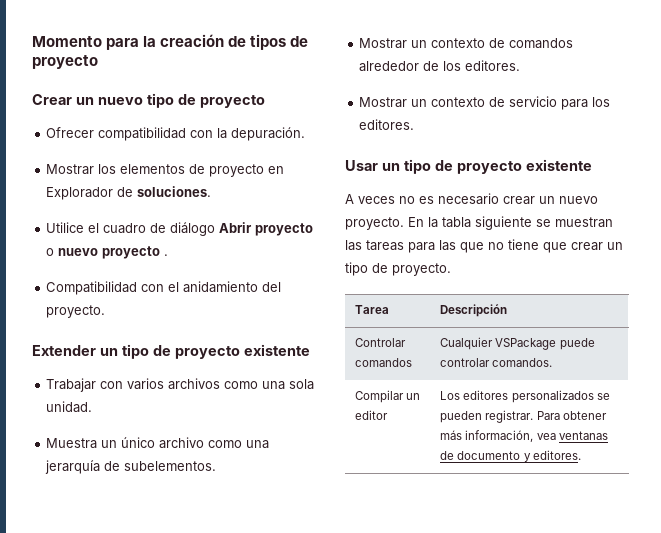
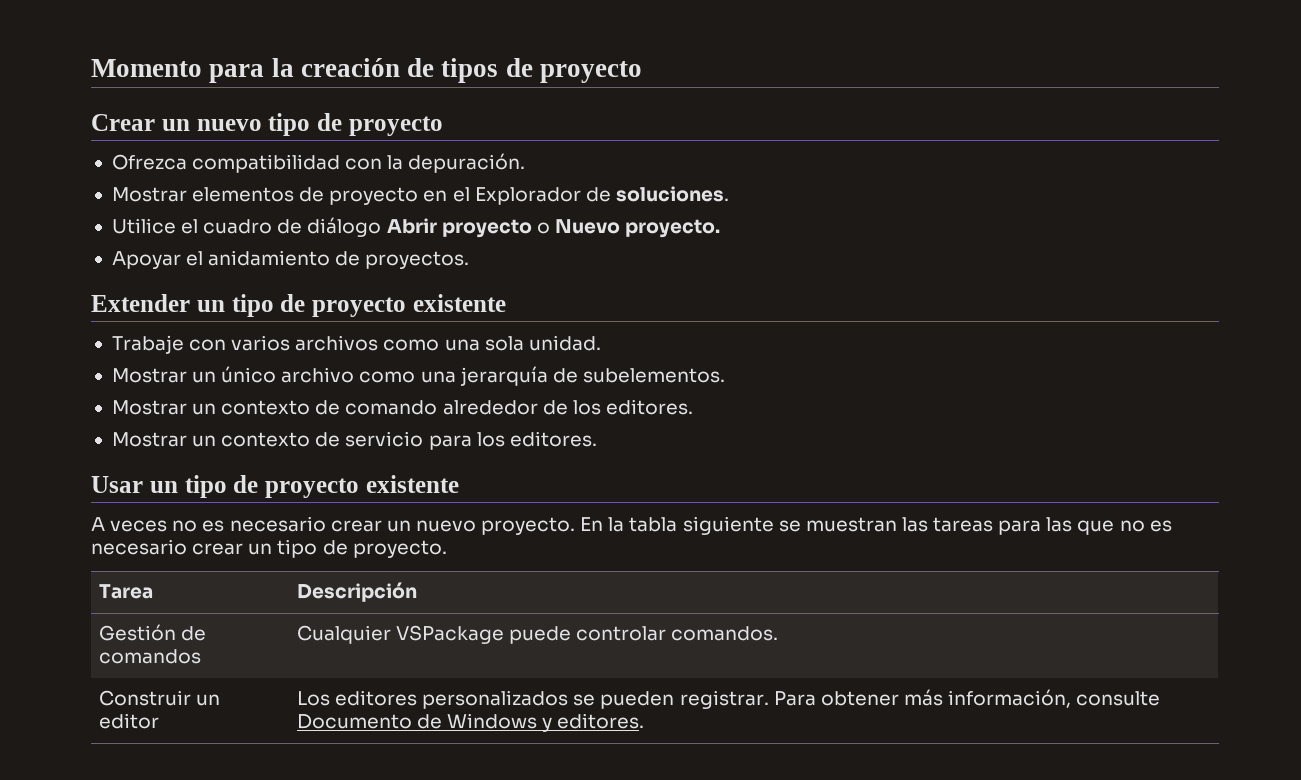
[46,127,95,138] Ofrecer -> [111,154,187,170] Ofrezca
[98,164,117,174] los -> (187, 194) none
(285, 170) none -> [452,187,470,202] el
[58,246,169,259] [46,281,282,295] [46,305,106,318] nuevo proyecto . // Compatibilidad con el anidamiento del proyecto. -> [554,219,721,238] [111,250,470,269] Nuevo proyecto. // Apoyar el anidamiento de proyectos.
[46,378,97,392] Trabajar -> [111,335,184,354] Trabaje
[46,438,98,449] Muestra -> [111,368,187,383] Mostrar
[509,38,574,49] comandos -> [345,400,438,415] comando
[508,239,567,253] tiene que -> [1149,520,1172,532] [91,539,187,555] es necesario
[355,338,407,347] Controlar -> [98,624,206,641] Gestión de
[355,390,405,403] Compilar -> [98,690,191,706] Construir
[536,431,608,440] [440,451,521,460] vea ventanas de documento -> [1076,691,1161,706] [296,713,538,729] consulte Documento de Windows

